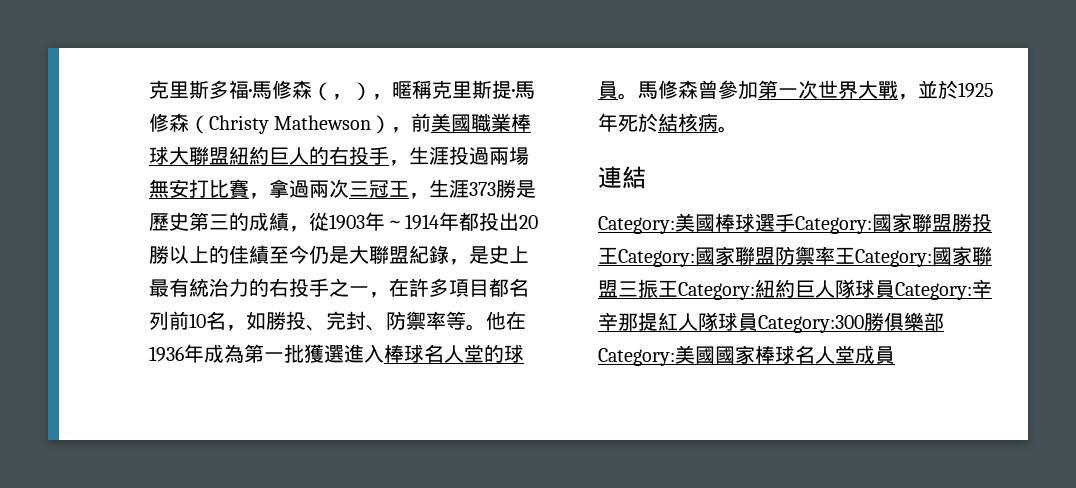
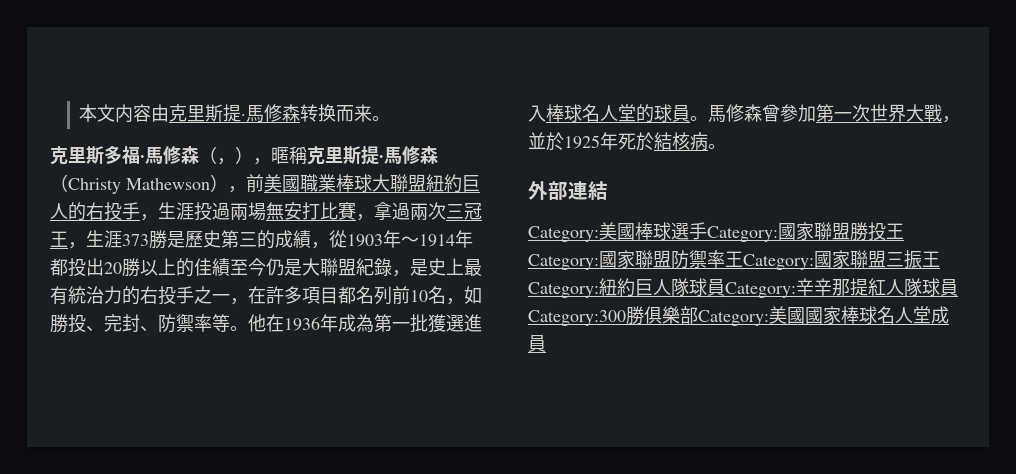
(149, 89) none -> [79,104,391,123] 本文内容由克里斯提·馬修森转换而来。 //
(738, 129) none -> [528,181,568,200] 外部

